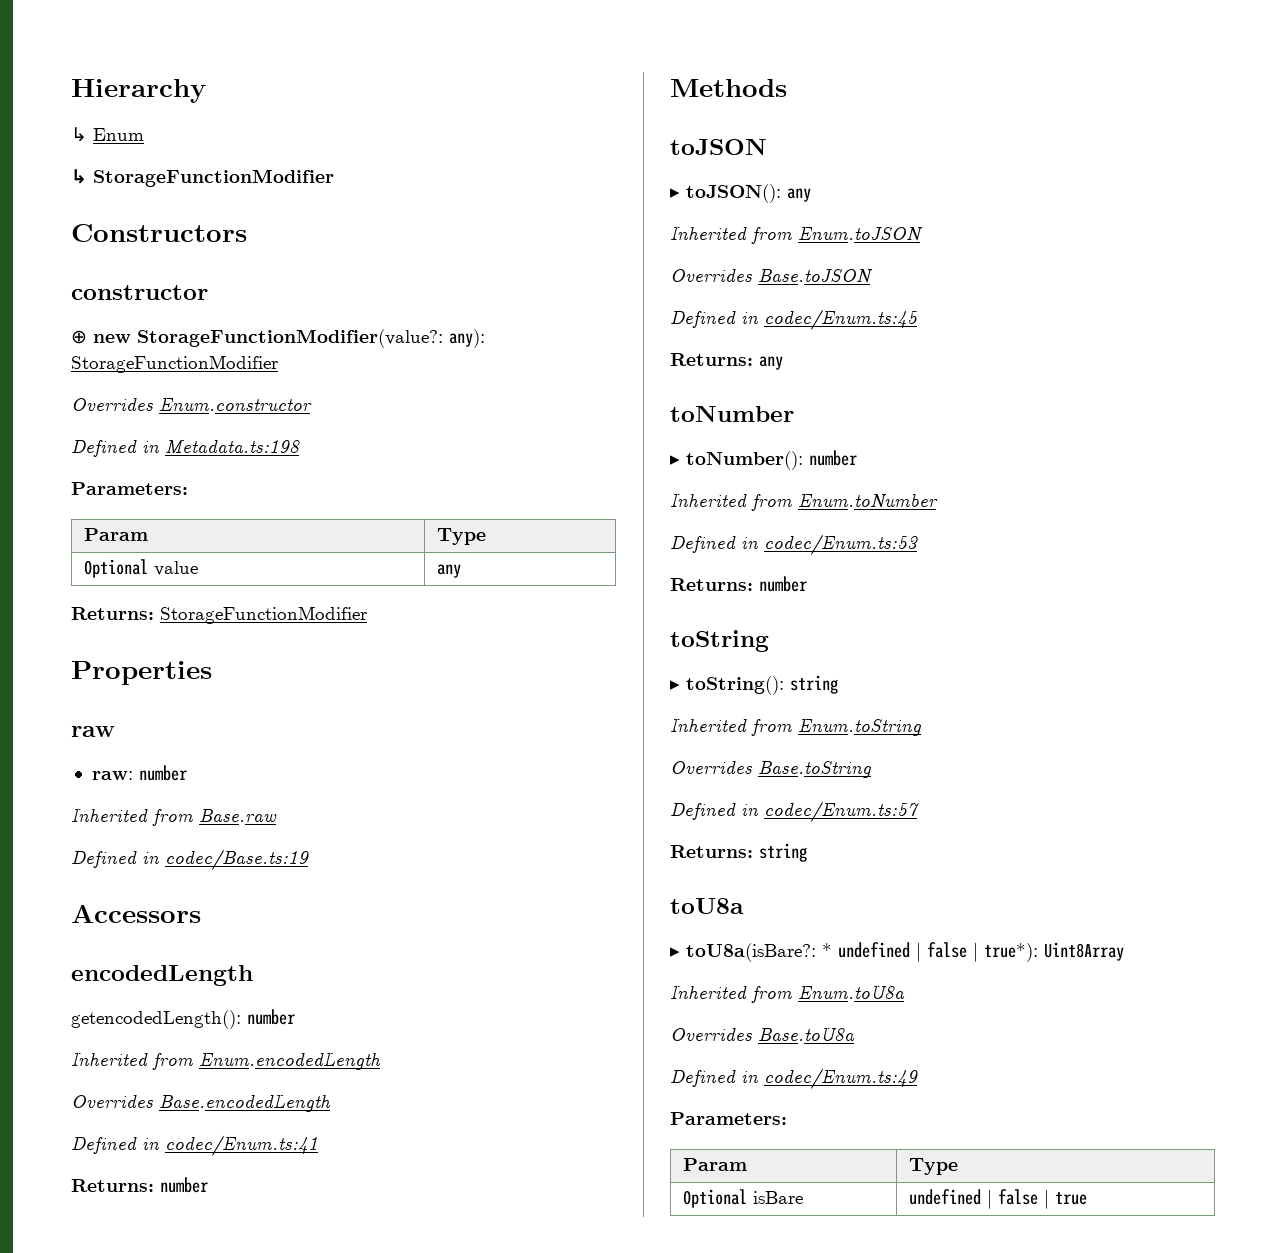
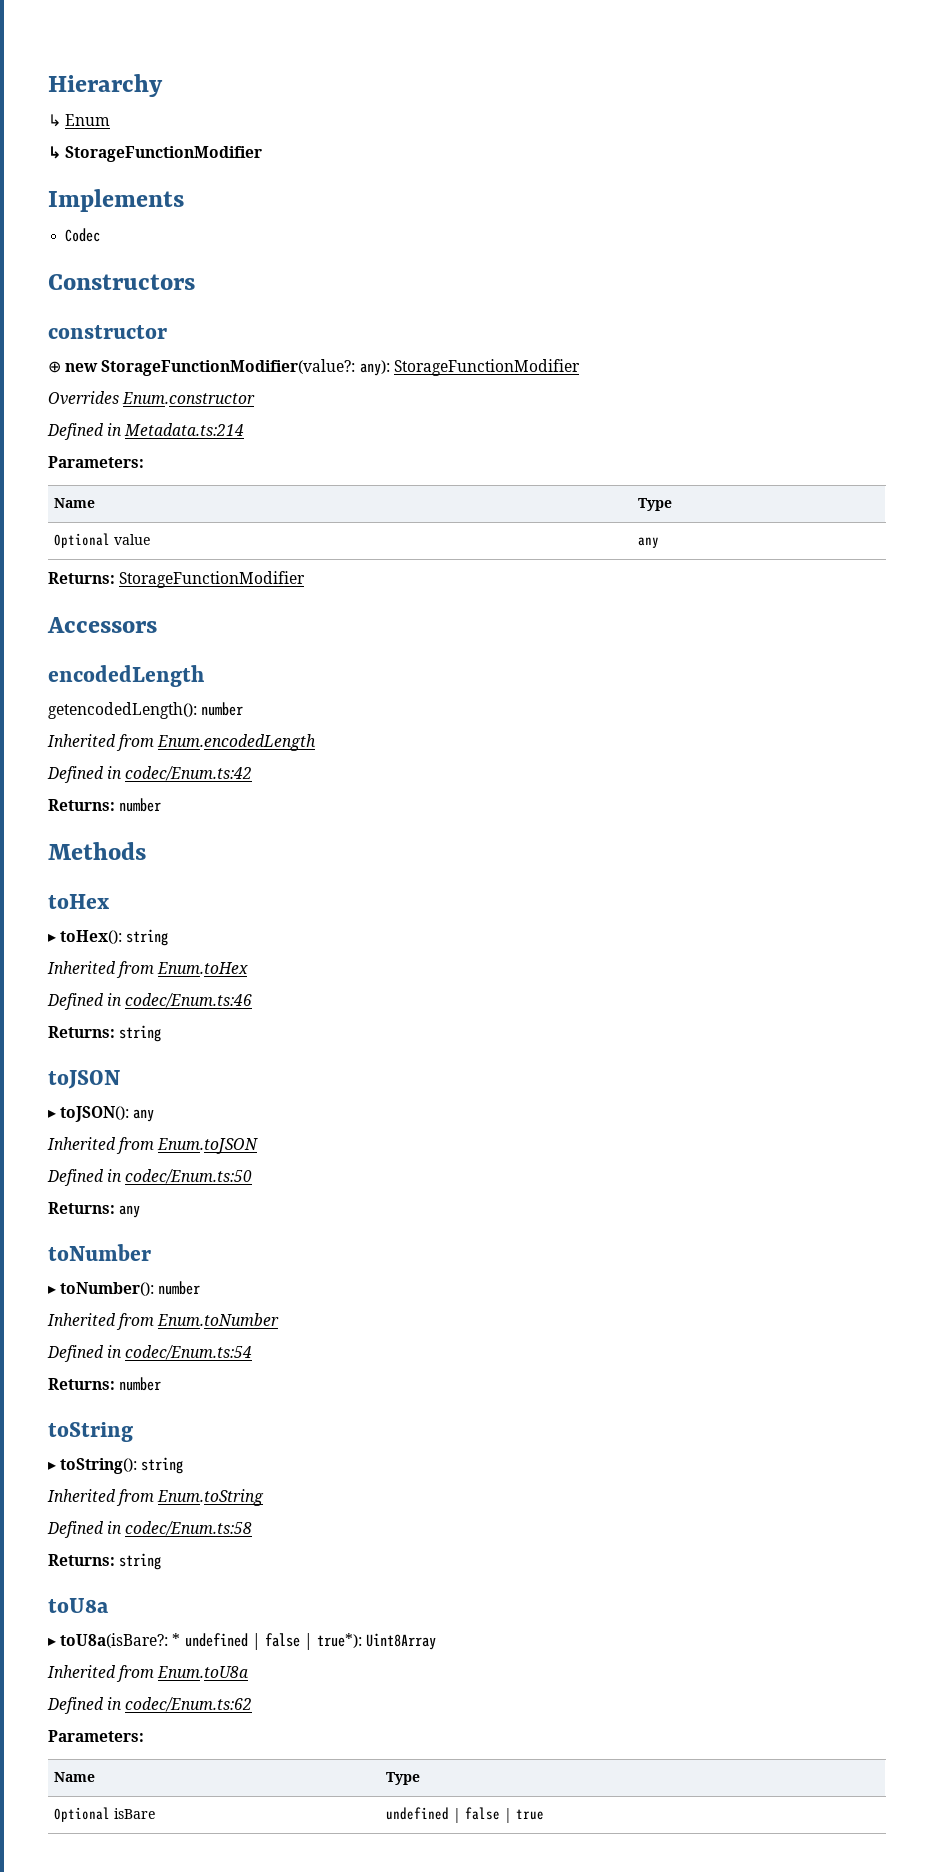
(334, 178) none -> [48,189,184,212] [65,228,101,242] // Implements // Codec
[165,439,300,454] [71,482,188,495] [84,528,149,541] Metadata.ts:198 // Parameters: // Param -> [124,423,245,436] [48,456,144,468] [54,498,96,508] Metadata.ts:214 // Parameters: // Name
[71,661,212,685] [71,726,115,737] [91,765,187,781] [71,808,277,826] [71,849,309,870] // Properties // raw // raw: number // Inherited from Base.raw // Defined in codec/Base.ts:19 -> (306, 579) none
[71,1094,331,1112] [71,1135,318,1156] // Overrides Base.encodedLength // Defined in codec/Enum.ts:41 -> [47,766,253,783] // Defined in codec/Enum.ts:42
(787, 88) none -> [48,894,109,909] [48,929,169,946] [47,961,249,978] [47,993,253,1010] [48,1025,162,1042] // toHex // ▸ toHex(): string // Inherited from Enum.toHex // Defined in codec/Enum.ts:46 // Returns: string
[670,269,873,284] [670,309,918,330] // Overrides Base.toJSON // Defined in codec/Enum.ts:45 -> [47,1169,253,1186] // Defined in codec/Enum.ts:50
[764,534,918,555] codec/Enum.ts:53 -> [125,1345,253,1360] codec/Enum.ts:54
[670,761,872,778] [670,801,919,822] // Overrides Base.toString // Defined in codec/Enum.ts:57 -> [47,1521,253,1538] // Defined in codec/Enum.ts:58
[670,1027,855,1041] [670,1068,918,1089] [670,1112,787,1125] [683,1158,748,1171] // Overrides Base.toU8a // Defined in codec/Enum.ts:49 // Parameters: // Param -> [47,1697,253,1714] [48,1730,144,1742] [54,1772,96,1782] // Defined in codec/Enum.ts:62 // Parameters: // Name

